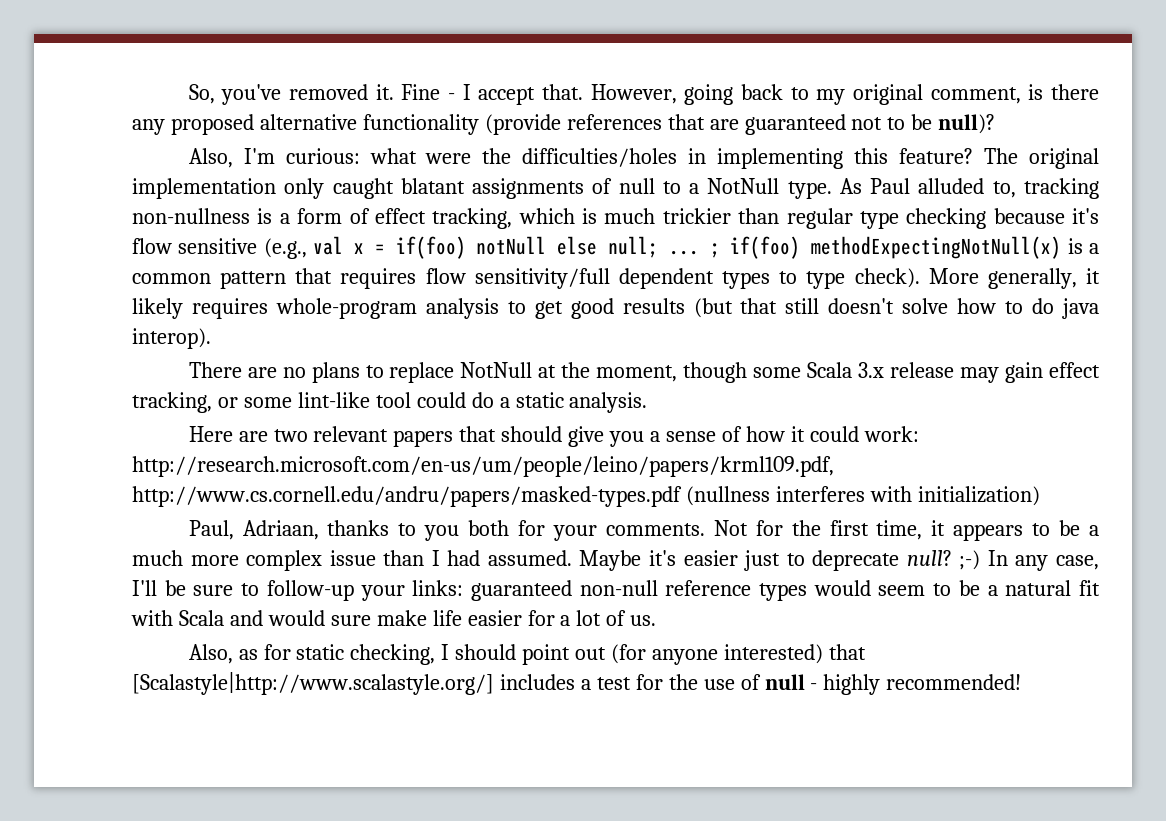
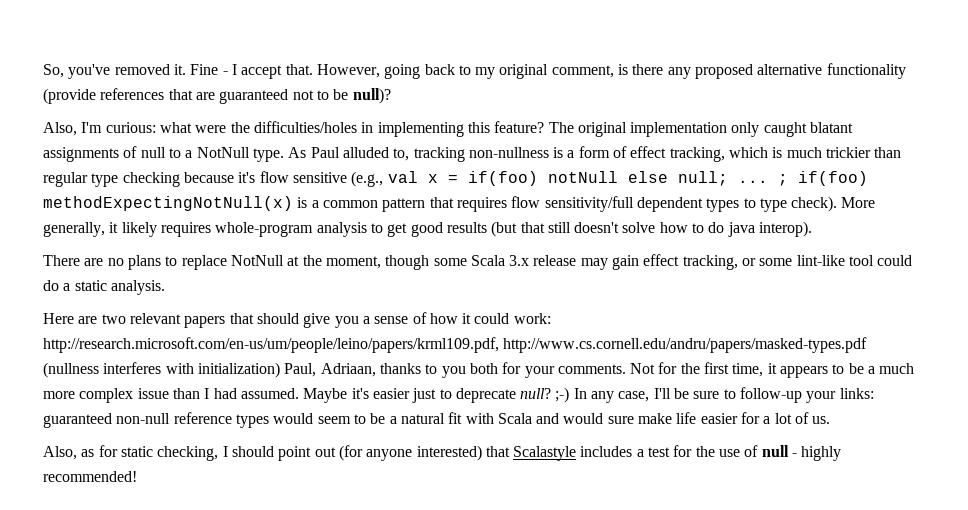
(1040, 496) // -> (280, 370) none
[132,672,494,695] [Scalastyle|http://www.scalastyle.org/] -> [513,446,577,461] Scalastyle

